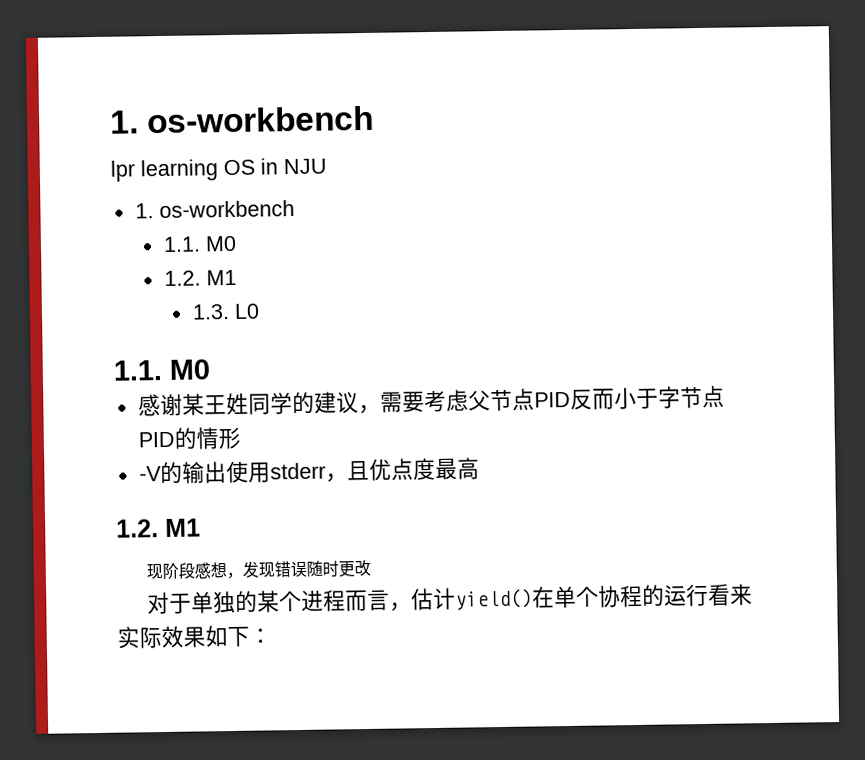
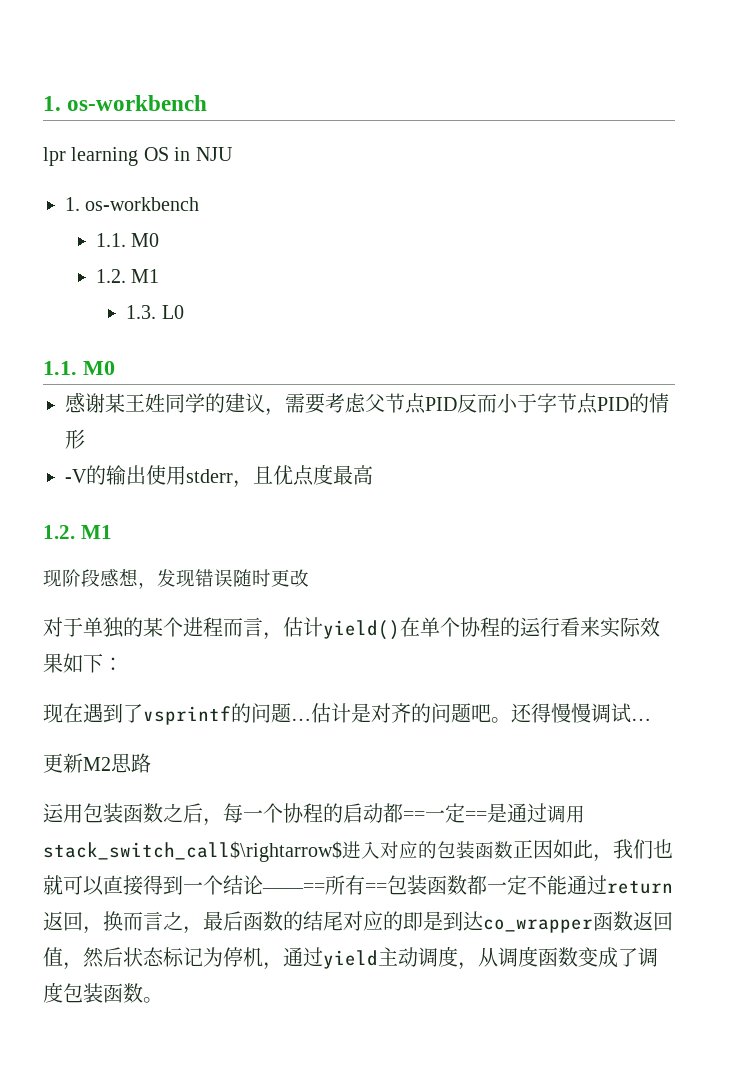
(272, 636) none -> [43,703,651,725] [43,753,151,773] [43,803,585,826] [43,839,673,862] [43,875,673,896] [43,911,673,934] [43,946,658,970] [43,982,163,1003] // 现在遇到了vsprintf的问题…估计是对齐的问题吧。还得慢慢调试… // 更新M2思路 // 运用包装函数之后，每一个协程的启动都==一定==是通过调用stack_switch_call$\rightarrow$进入对应的包装函数正因如此，我们也就可以直接得到一个结论——==所有==包装函数都一定不能通过return返回，换而言之，最后函数的结尾对应的即是到达co_wrapper函数返回值，然后状态标记为停机，通过yield主动调度，从调度函数变成了调度包装函数。

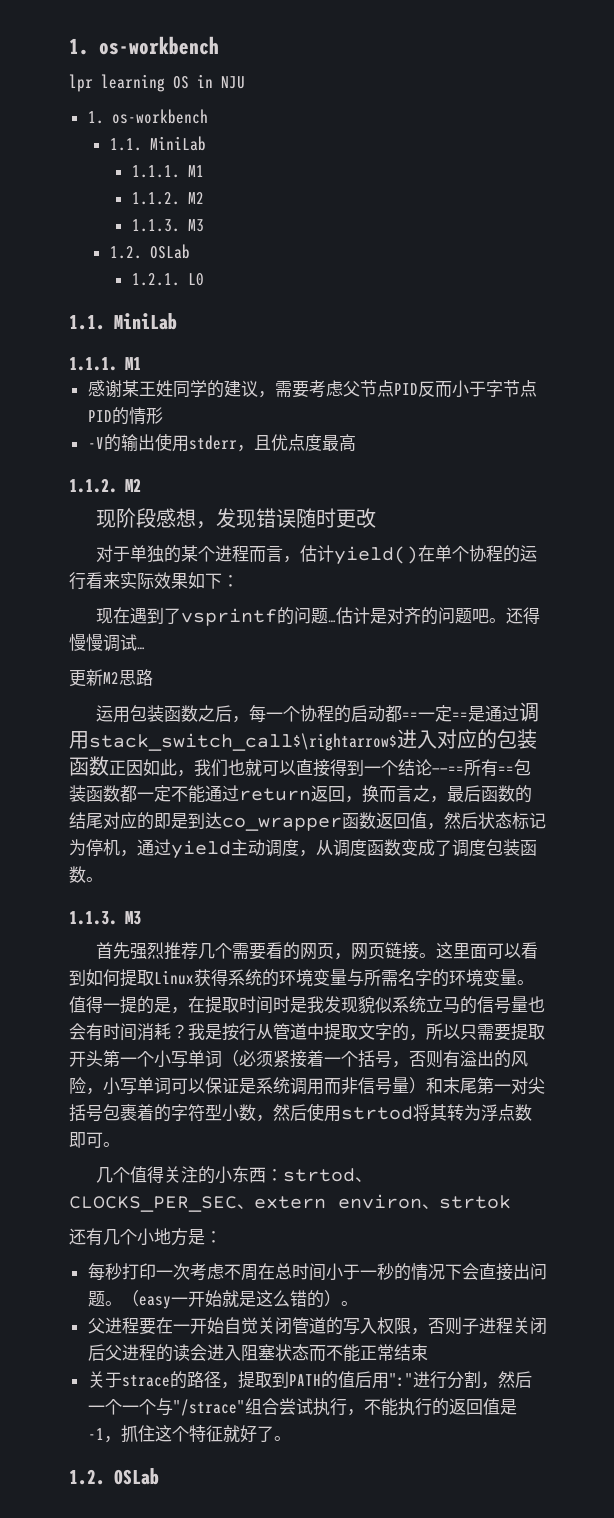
[131,233,160,247] [95,269,160,283] [126,305,157,319] M0 // 1.2. M1 // 1.3. -> [149,136,206,151] [131,165,204,178] [131,192,204,205] [131,219,204,232] [109,244,190,259] [131,273,180,286] MiniLab // 1.1.1. M1 // 1.1.2. M2 // 1.1.3. M3 // 1.2. OSLab // 1.2.1.
[83,361,115,375] M0 -> [114,313,177,330] [69,357,141,371] MiniLab // 1.1.1. M1
[43,525,112,539] 1.2. M1 -> [69,478,141,493] 1.1.2. M2
(163, 1000) none -> [69,911,141,925] [96,942,539,960] [69,969,534,987] [69,996,545,1014] [69,1023,545,1041] [69,1050,528,1068] [69,1077,545,1095] [69,1103,532,1122] [69,1132,120,1148] [96,1166,373,1184] [69,1194,511,1212] [69,1228,222,1246] [87,1263,547,1281] [87,1290,358,1309] [87,1317,547,1335] [87,1344,428,1362] [87,1371,532,1389] [87,1398,517,1416] [87,1425,291,1443] [69,1468,159,1485] // 1.1.3. M3 // 首先强烈推荐几个需要看的网页，网页链接。这里面可以看到如何提取Linux获得系统的环境变量与所需名字的环境变量。值得一提的是，在提取时间时是我发现貌似系统立马的信号量也会有时间消耗？我是按行从管道中提取文字的，所以只需要提取开头第一个小写单词（必须紧接着一个括号，否则有溢出的风险，小写单词可以保证是系统调用而非信号量）和末尾第一对尖括号包裹着的字符型小数，然后使用strtod将其转为浮点数即可。 // 几个值得关注的小东西：strtod、CLOCKS_PER_SEC、extern environ、strtok // 还有几个小地方是： // 每秒打印一次考虑不周在总时间小于一秒的情况下会直接出问题。（easy一开始就是这么错的）。 // 父进程要在一开始自觉关闭管道的写入权限，否则子进程关闭后父进程的读会进入阻塞状态而不能正常结束 // 关于strace的路径，提取到PATH的值后用":"进行分割，然后一个一个与"/strace"组合尝试执行，不能执行的返回值是-1，抓住这个特征就好了。 // 1.2. OSLab

